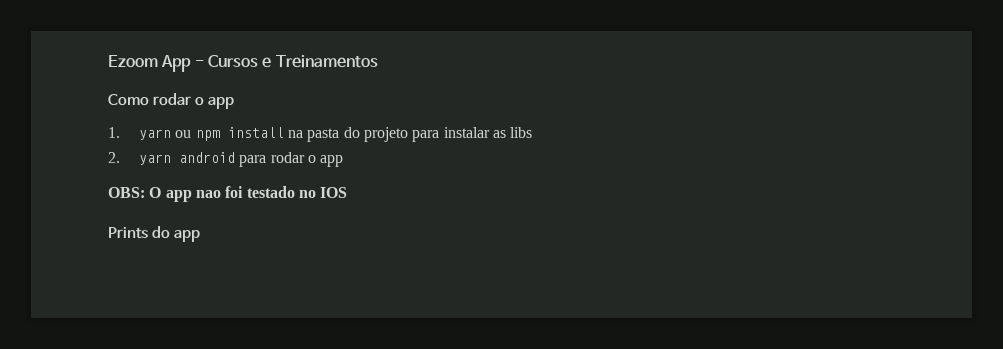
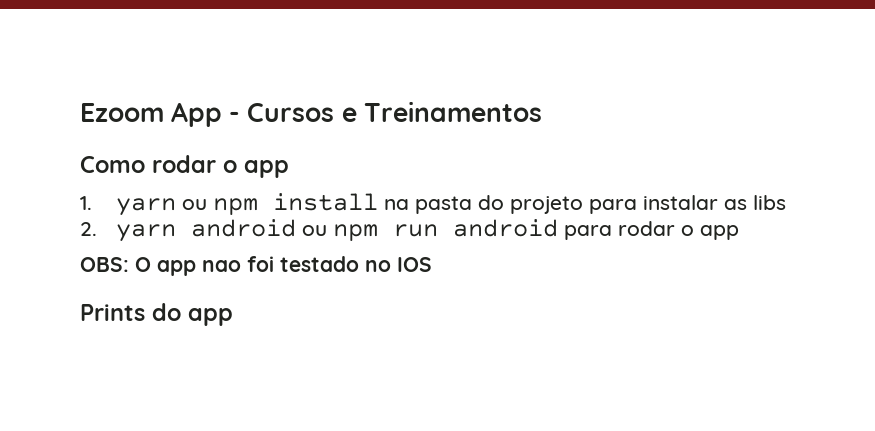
(236, 157) none -> [302,219,559,241] ou npm run android

